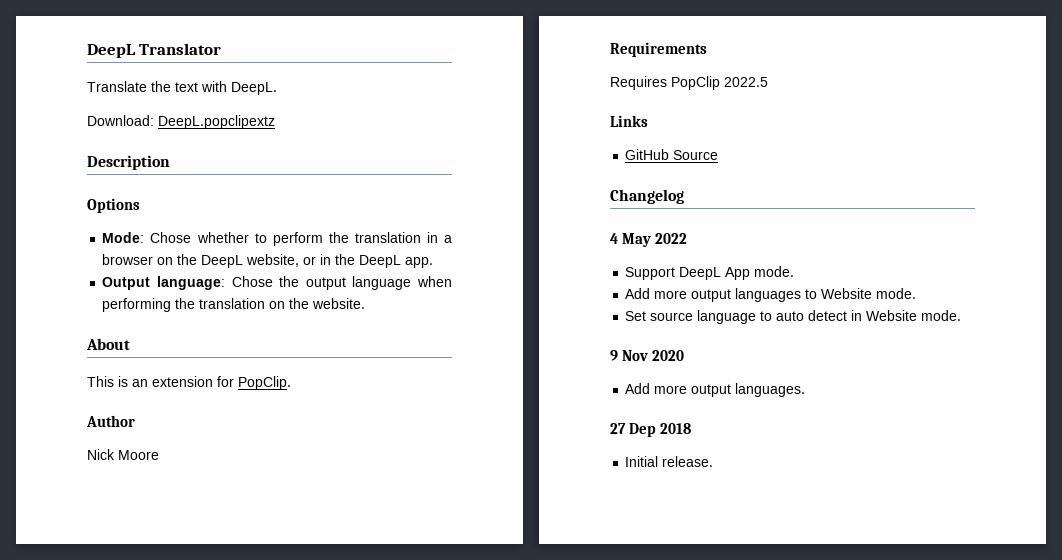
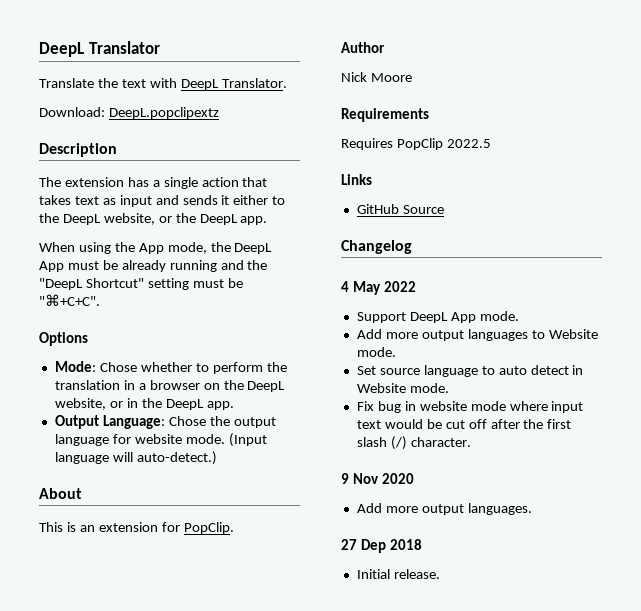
[231,82,277,95] DeepL. -> [180,78,287,90] DeepL Translator.
(170, 162) none -> [39,177,268,189] [39,195,286,207] [39,213,268,225] [39,242,273,254] [39,260,268,272] [39,278,243,290] [39,294,100,306] // The extension has a single action that takes text as input and sends it either to the DeepL website, or the DeepL app. // When using the App mode, the DeepL App must be already running and the "DeepL Shortcut" setting must be "⌘+C+C".
[157,276,225,290] language: -> [102,415,165,429] Language:
[417,276,452,287] [102,298,366,312] when performing the translation on the website. -> [112,433,267,447] [54,451,217,465] for website mode. (Input language will auto-detect.)
(962, 315) none -> [356,401,584,413] [356,419,572,429] [356,436,471,450] // Fix bug in website mode where input text would be cut off after the first slash (/) character.

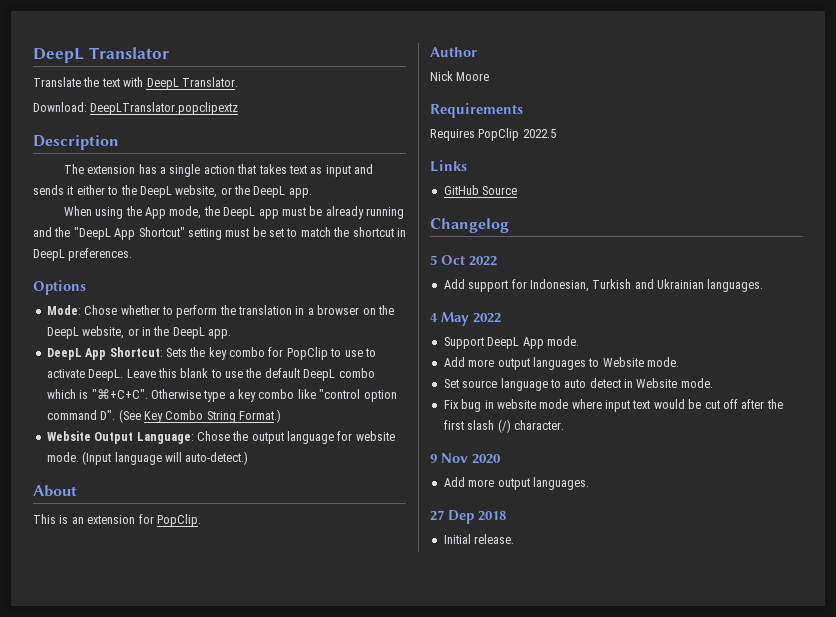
[108,107,219,119] DeepL.popclipextz -> [90,102,239,115] DeepLTranslator.popclipextz
[39,261,64,272] App -> [258,209,279,219] app
(83, 284) none -> [114,228,136,240] App
[39,294,100,306] "⌘+C+C". -> [269,227,406,237] [33,248,133,261] set to match the shortcut in DeepL preferences.
(234, 405) none -> [46,347,376,360] [46,368,375,381] [46,389,397,402] [46,409,281,423] [46,431,91,441] DeepL App Shortcut: Sets the key combo for PopClip to use to activate DeepL. Leave this blank to use the default DeepL combo which is "⌘+C+C". Otherwise type a key combo like "control option command D". (See Key Combo String Format.) // Website
(412, 247) none -> [430,255,497,266] [443,279,764,292] // 5 Oct 2022 // Add support for Indonesian, Turkish and Ukrainian languages.

